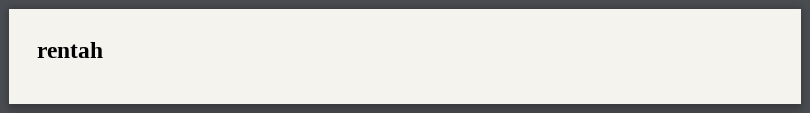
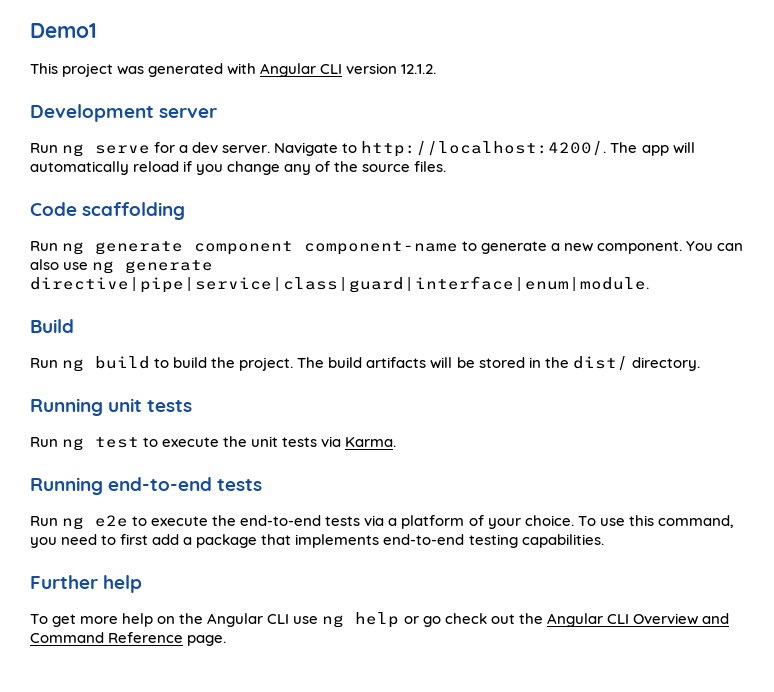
[37,42,103,58] rentah -> [30,23,97,38] [30,63,437,77] [30,104,218,122] [30,141,695,157] [30,161,447,175] [30,202,186,220] [30,241,744,255] [30,259,214,274] [30,276,649,293] [30,319,74,333] [30,356,700,372] [30,398,193,416] [30,436,397,451] [30,477,263,495] [30,515,734,530] [30,534,604,548] [30,575,143,593] [30,612,729,628] [30,632,227,646] Demo1 // This project was generated with Angular CLI version 12.1.2. // Development server // Run ng serve for a dev server. Navigate to http://localhost:4200/. The app will automatically reload if you change any of the source files. // Code scaffolding // Run ng generate component component-name to generate a new component. You can also use ng generate directive|pipe|service|class|guard|interface|enum|module. // Build // Run ng build to build the project. The build artifacts will be stored in the dist/ directory. // Running unit tests // Run ng test to execute the unit tests via Karma. // Running end-to-end tests // Run ng e2e to execute the end-to-end tests via a platform of your choice. To use this command, you need to first add a package that implements end-to-end testing capabilities. // Further help // To get more help on the Angular CLI use ng help or go check out the Angular CLI Overview and Command Reference page.

